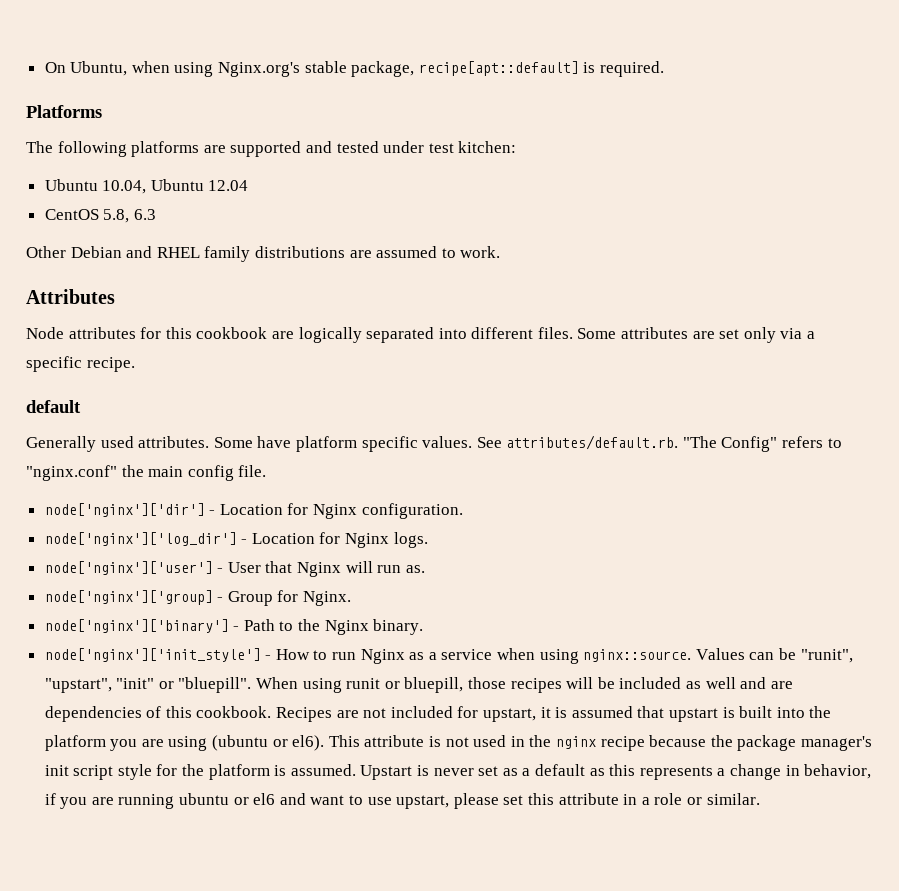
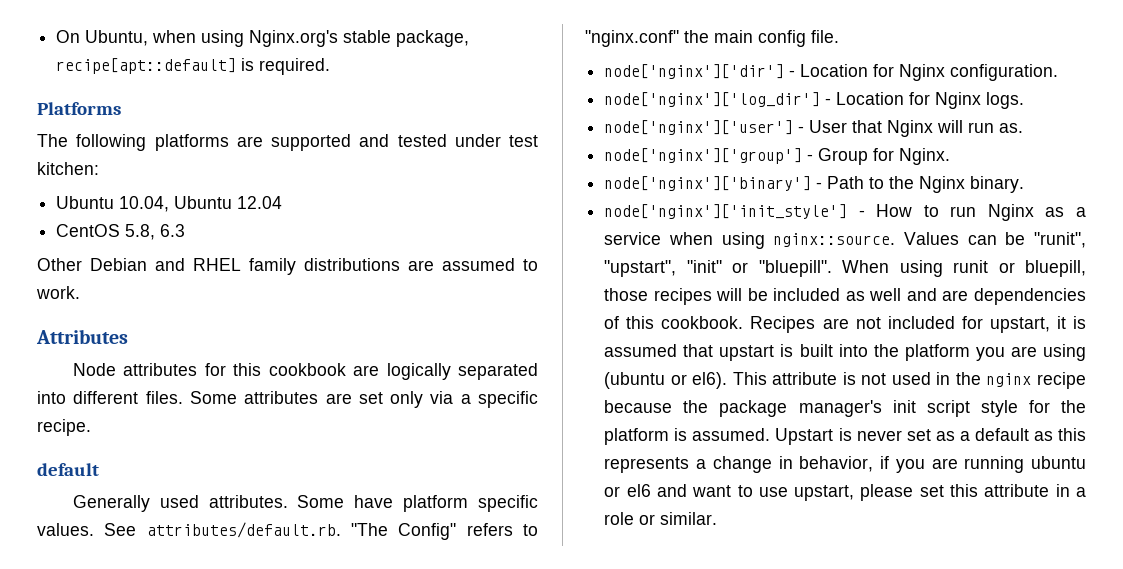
[44,590,213,605] node['nginx']['group] -> [604,148,803,164] node['nginx']['group']

